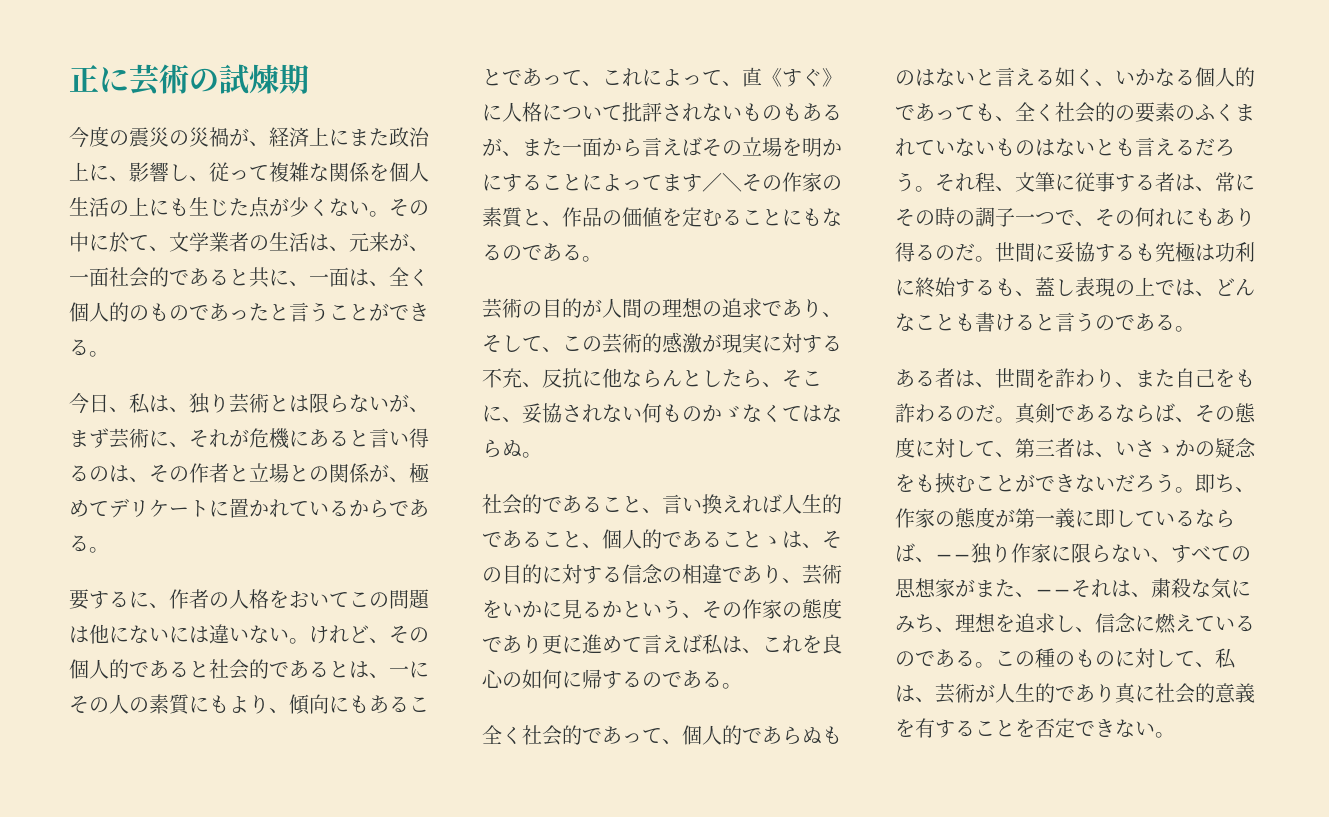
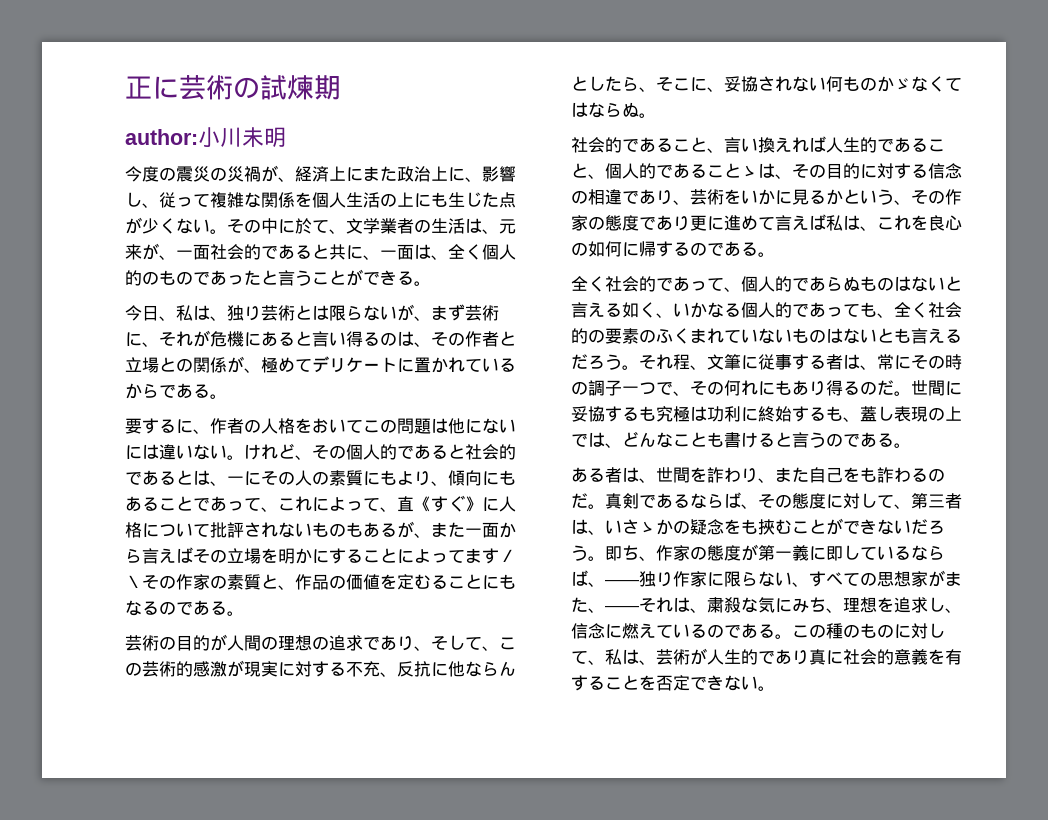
(309, 79) none -> [125,127,286,147] // author:小川未明

